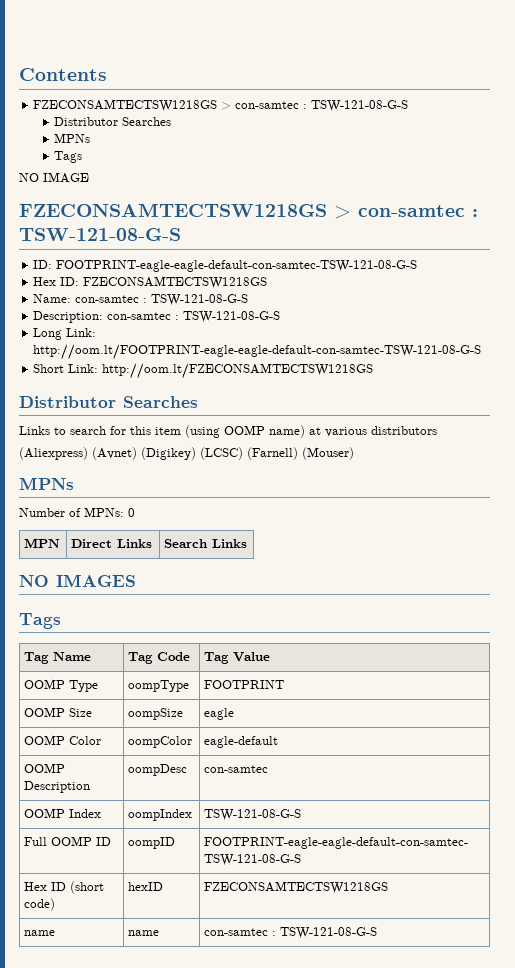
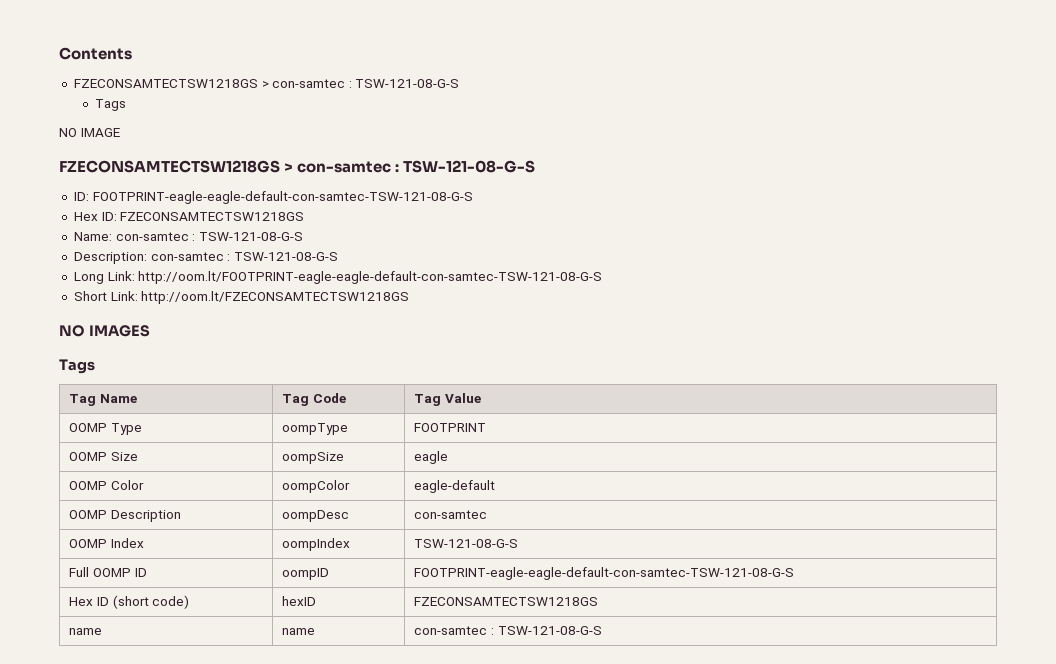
[54,117,172,126] [54,133,91,143] // Distributor Searches // MPNs -> (460, 83) none
[19,396,198,408] [19,425,437,438] [19,447,354,460] [19,477,74,490] [19,507,135,517] [24,538,61,548] [71,539,153,548] [164,539,248,548] // Distributor Searches // Links to search for this item (using OOMP name) at various distributors // (Aliexpress) (Avnet) (Digikey) (LCSC) (Farnell) (Mouser) // MPNs // Number of MPNs: 0 // MPN | Direct Links | Search Links -> (410, 297) none

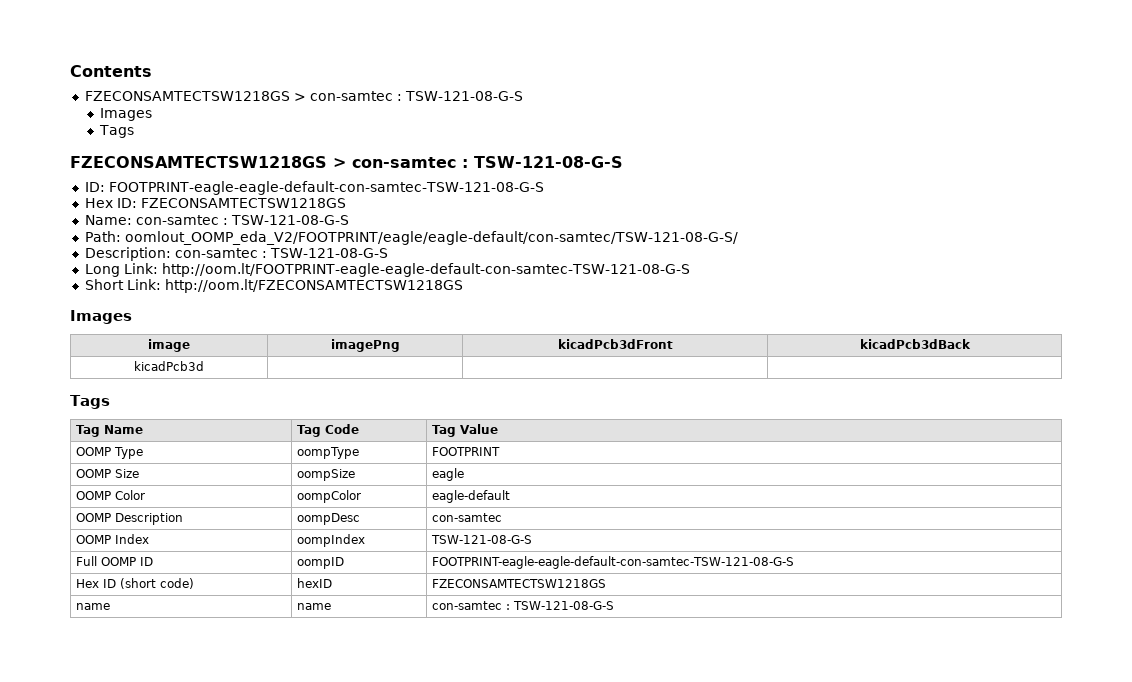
[95,99,127,111] [59,128,120,137] // Tags // NO IMAGE -> [100,108,153,121] [99,125,135,138] // Images // Tags
(303, 236) none -> [84,231,738,245] // Path: oomlout_OOMP_eda_V2/FOOTPRINT/eagle/eagle-default/con-samtec/TSW-121-08-G-S/
[59,325,150,337] NO IMAGES -> [70,310,132,324] [148,339,190,352] [330,339,400,352] [557,339,673,349] [859,339,971,349] [134,361,204,371] Images // image | imagePng | kicadPcb3dFront | kicadPcb3dBack // kicadPcb3d | | |

